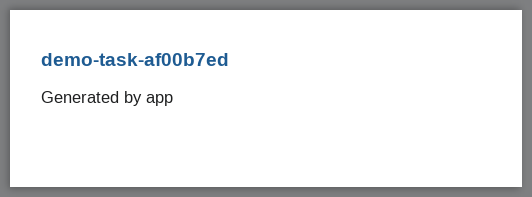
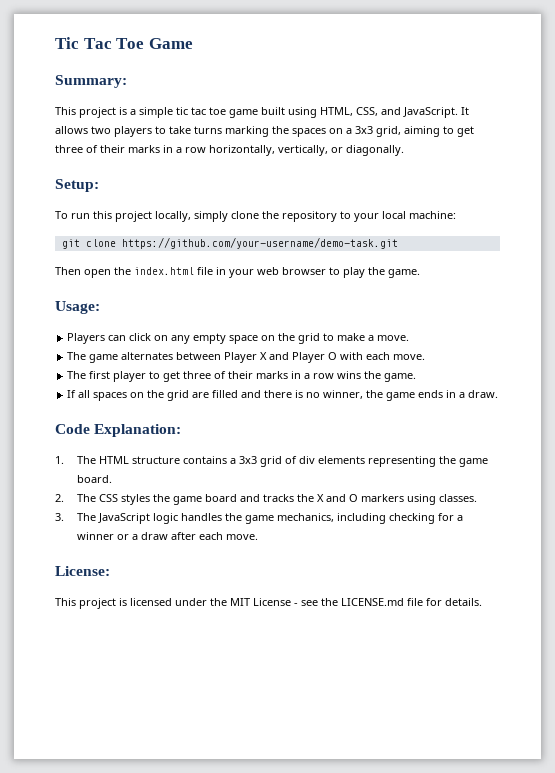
[41,53,229,66] [41,91,173,106] demo-task-af00b7ed // Generated by app -> [55,37,193,49] [55,75,127,88] [55,107,469,118] [55,126,474,137] [55,145,404,156] [55,179,99,192] [55,211,456,222] [61,237,398,249] [55,267,420,278] [55,301,100,314] [67,333,410,344] [67,352,426,363] [67,371,417,382] [67,390,499,401] [55,424,182,437] [55,456,488,467] [76,475,112,483] [55,494,477,505] [55,513,463,524] [76,532,258,540] [55,566,110,576] [55,598,482,609] Tic Tac Toe Game // Summary: // This project is a simple tic tac toe game built using HTML, CSS, and JavaScript. It allows two players to take turns marking the spaces on a 3x3 grid, aiming to get three of their marks in a row horizontally, vertically, or diagonally. // Setup: // To run this project locally, simply clone the repository to your local machine: // git clone https://github.com/your-username/demo-task.git // Then open the index.html file in your web browser to play the game. // Usage: // Players can click on any empty space on the grid to make a move. // The game alternates between Player X and Player O with each move. // The first player to get three of their marks in a row wins the game. // If all spaces on the grid are filled and there is no winner, the game ends in a draw. // Code Explanation: // 1. The HTML structure contains a 3x3 grid of div elements representing the game board. // 2. The CSS styles the game board and tracks the X and O markers using classes. // 3. The JavaScript logic handles the game mechanics, including checking for a winner or a draw after each move. // License: // This project is licensed under the MIT License - see the LICENSE.md file for details.

